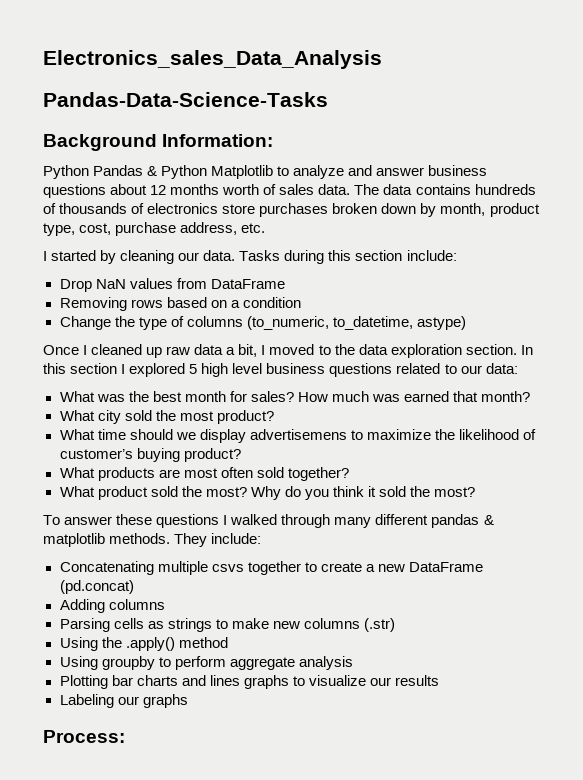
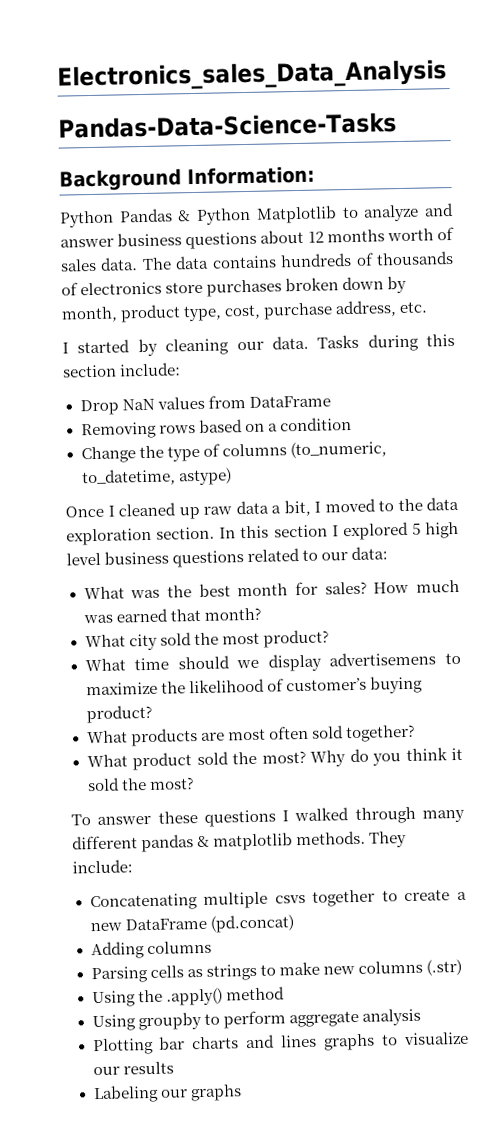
[43,730,125,743] // Process: -> (242, 1093) none

